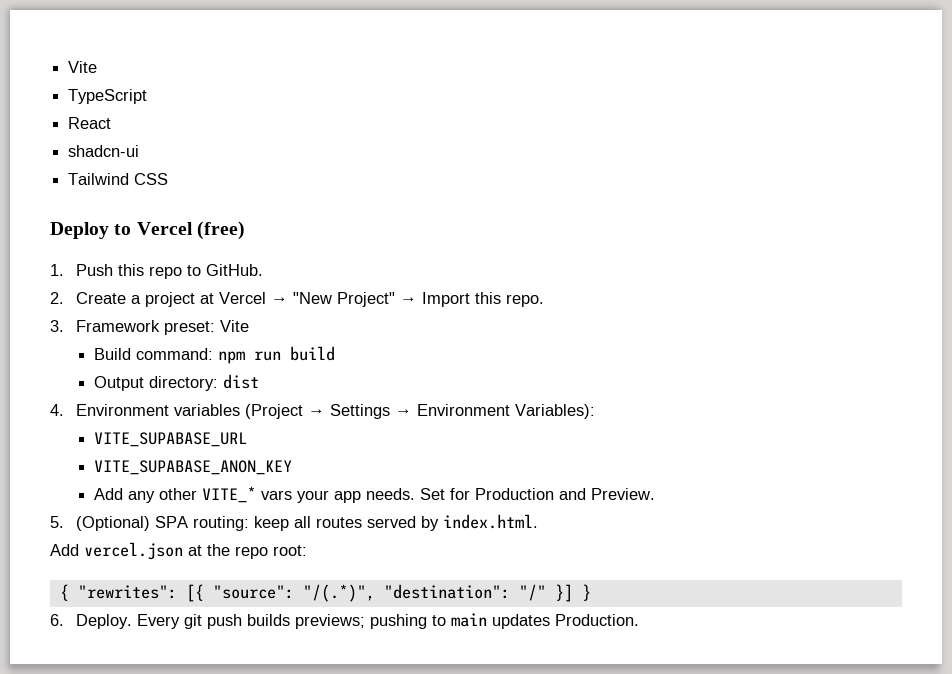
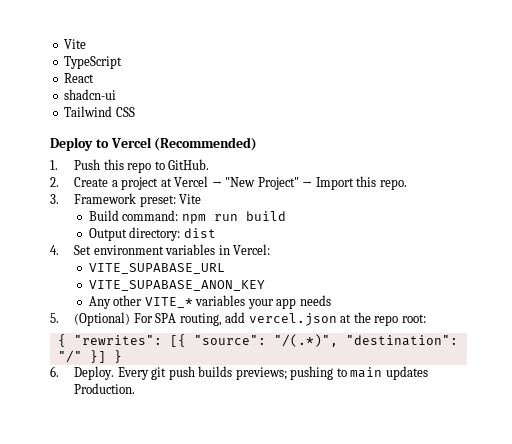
[196,221,245,240] (free) -> [154,137,258,151] (Recommended)
[75,404,595,419] Environment variables (Project → Settings → Environment Variables): -> [74,244,271,255] Set environment variables in Vercel:
[94,488,156,503] Add any -> [88,296,111,309] Any
[261,490,293,500] vars -> [195,295,246,306] variables
[366,488,656,500] [50,514,538,531] [50,544,79,556] needs. Set for Production and Preview. // 5. (Optional) SPA routing: keep all routes served by index.html. // Add -> [299,295,331,306] [50,312,246,326] needs // 5. (Optional) For SPA routing, add

